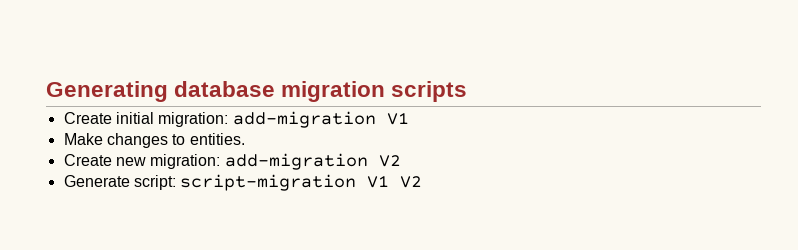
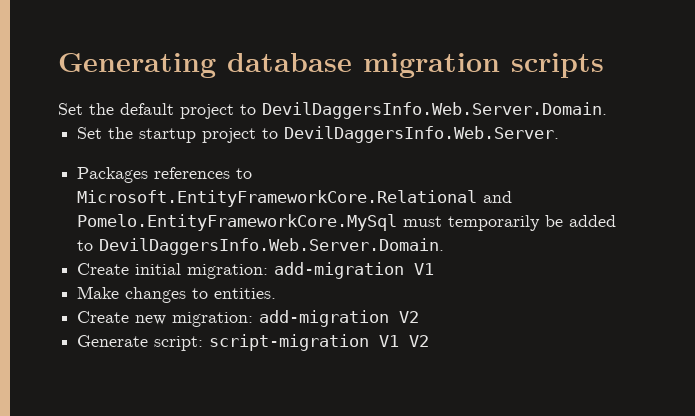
(468, 91) none -> [58,102,607,119] [77,126,560,143] [77,167,253,183] [77,190,513,207] [77,214,617,231] [77,238,445,255] // Set the default project to DevilDaggersInfo.Web.Server.Domain. // Set the startup project to DevilDaggersInfo.Web.Server. // Packages references to Microsoft.EntityFrameworkCore.Relational and Pomelo.EntityFrameworkCore.MySql must temporarily be added to DevilDaggersInfo.Web.Server.Domain.

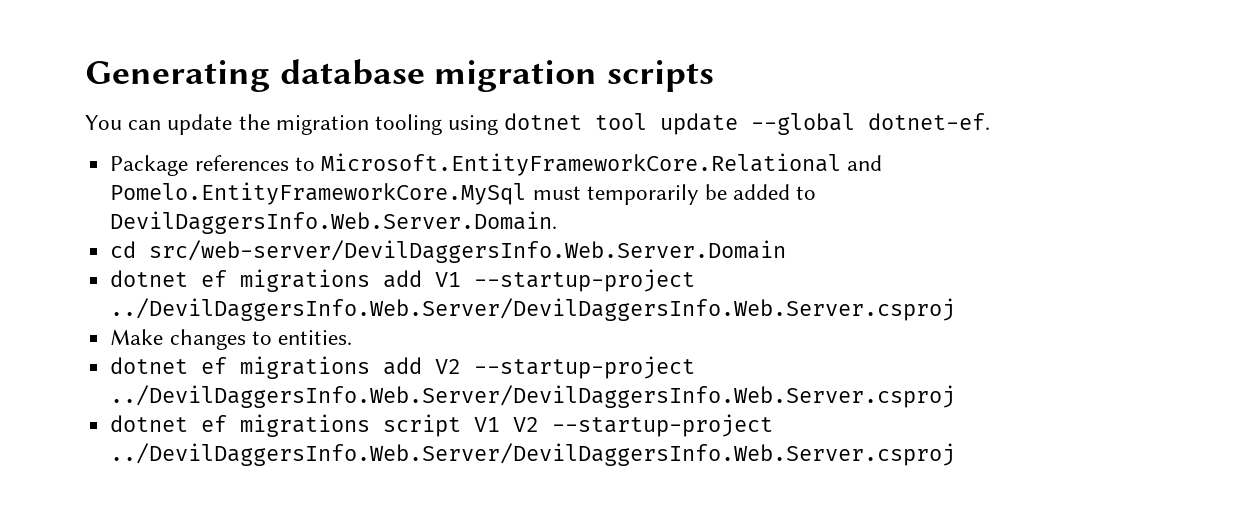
[58,102,607,119] [77,126,560,143] [77,167,149,183] Set the default project to DevilDaggersInfo.Web.Server.Domain. // Set the startup project to DevilDaggersInfo.Web.Server. // Packages -> [85,113,991,135] [110,155,189,176] You can update the migration tooling using dotnet tool update --global dotnet-ef. // Package
[77,262,435,279] Create initial migration: add-migration V1 -> [110,240,787,263] [110,269,696,292] [110,298,956,321] cd src/web-server/DevilDaggersInfo.Web.Server.Domain // dotnet ef migrations add V1 --startup-project ../DevilDaggersInfo.Web.Server/DevilDaggersInfo.Web.Server.csproj
[77,310,420,327] [77,334,430,351] Create new migration: add-migration V2 // Generate script: script-migration V1 V2 -> [110,356,696,379] [110,385,956,408] [110,414,774,437] [110,443,956,466] dotnet ef migrations add V2 --startup-project ../DevilDaggersInfo.Web.Server/DevilDaggersInfo.Web.Server.csproj // dotnet ef migrations script V1 V2 --startup-project ../DevilDaggersInfo.Web.Server/DevilDaggersInfo.Web.Server.csproj

